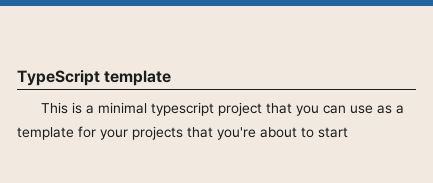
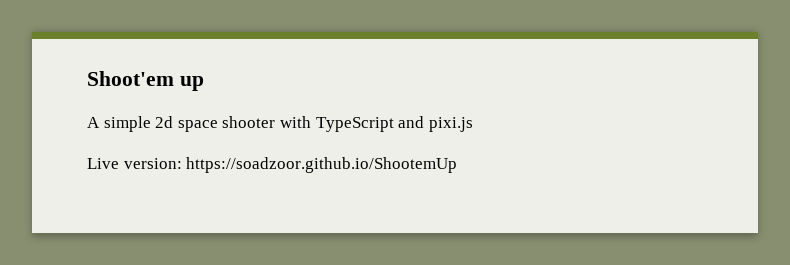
[17,70,172,86] [41,102,405,116] [17,126,348,140] TypeScript template // This is a minimal typescript project that you can use as a template for your projects that you're about to start -> [87,71,204,91] [87,116,473,132] [87,157,458,173] Shoot'em up // A simple 2d space shooter with TypeScript and pixi.js // Live version: https://soadzoor.github.io/ShootemUp

